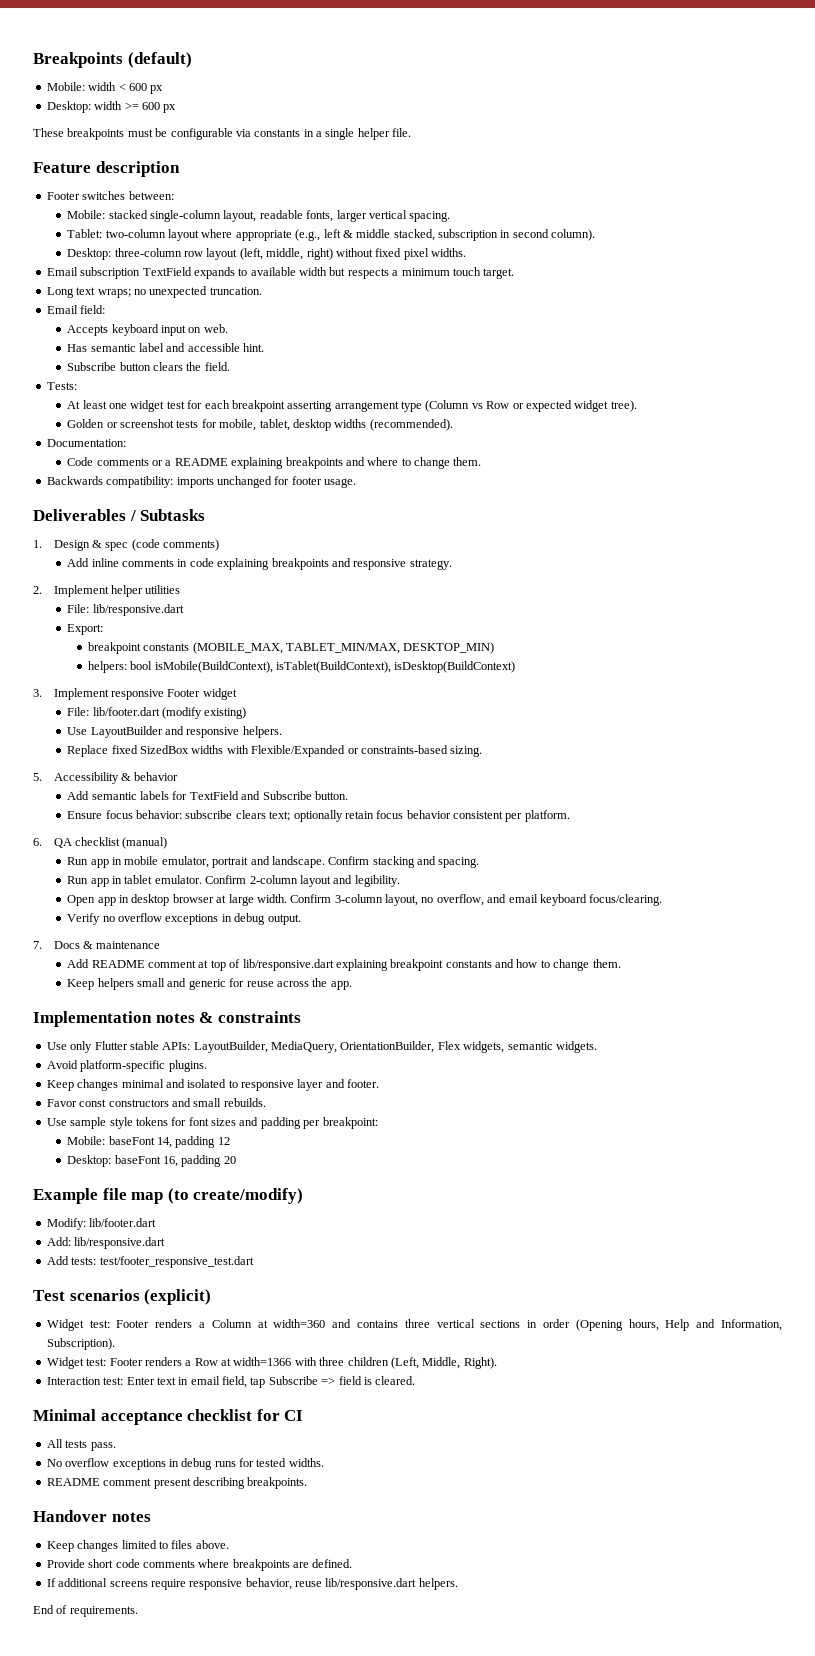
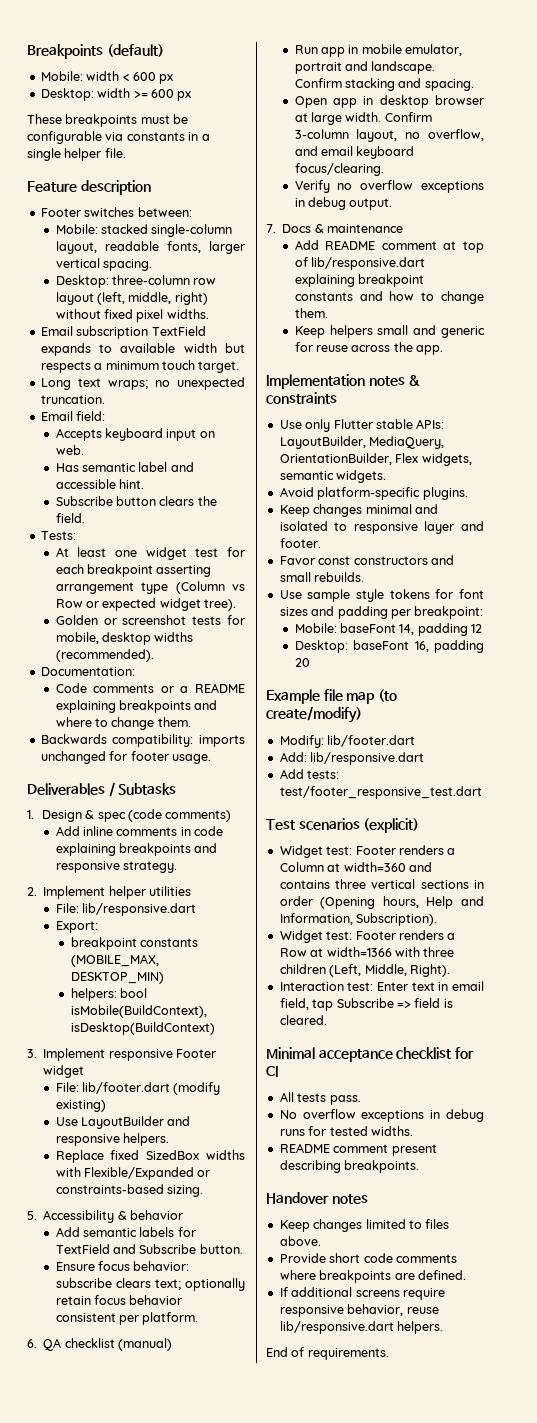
[67,229,596,241] // Tablet: two-column layout where appropriate (e.g., left & middle stacked, subscription in second column). -> (153, 265) none
[259,419,290,431] tablet, -> (99, 638) none
[286,643,401,654] TABLET_MIN/MAX, -> (159, 960) none
[276,661,392,673] isTablet(BuildContext), -> (207, 1011) none
[67,875,400,887] // Run app in tablet emulator. Confirm 2-column layout and legibility. -> (474, 85) none

